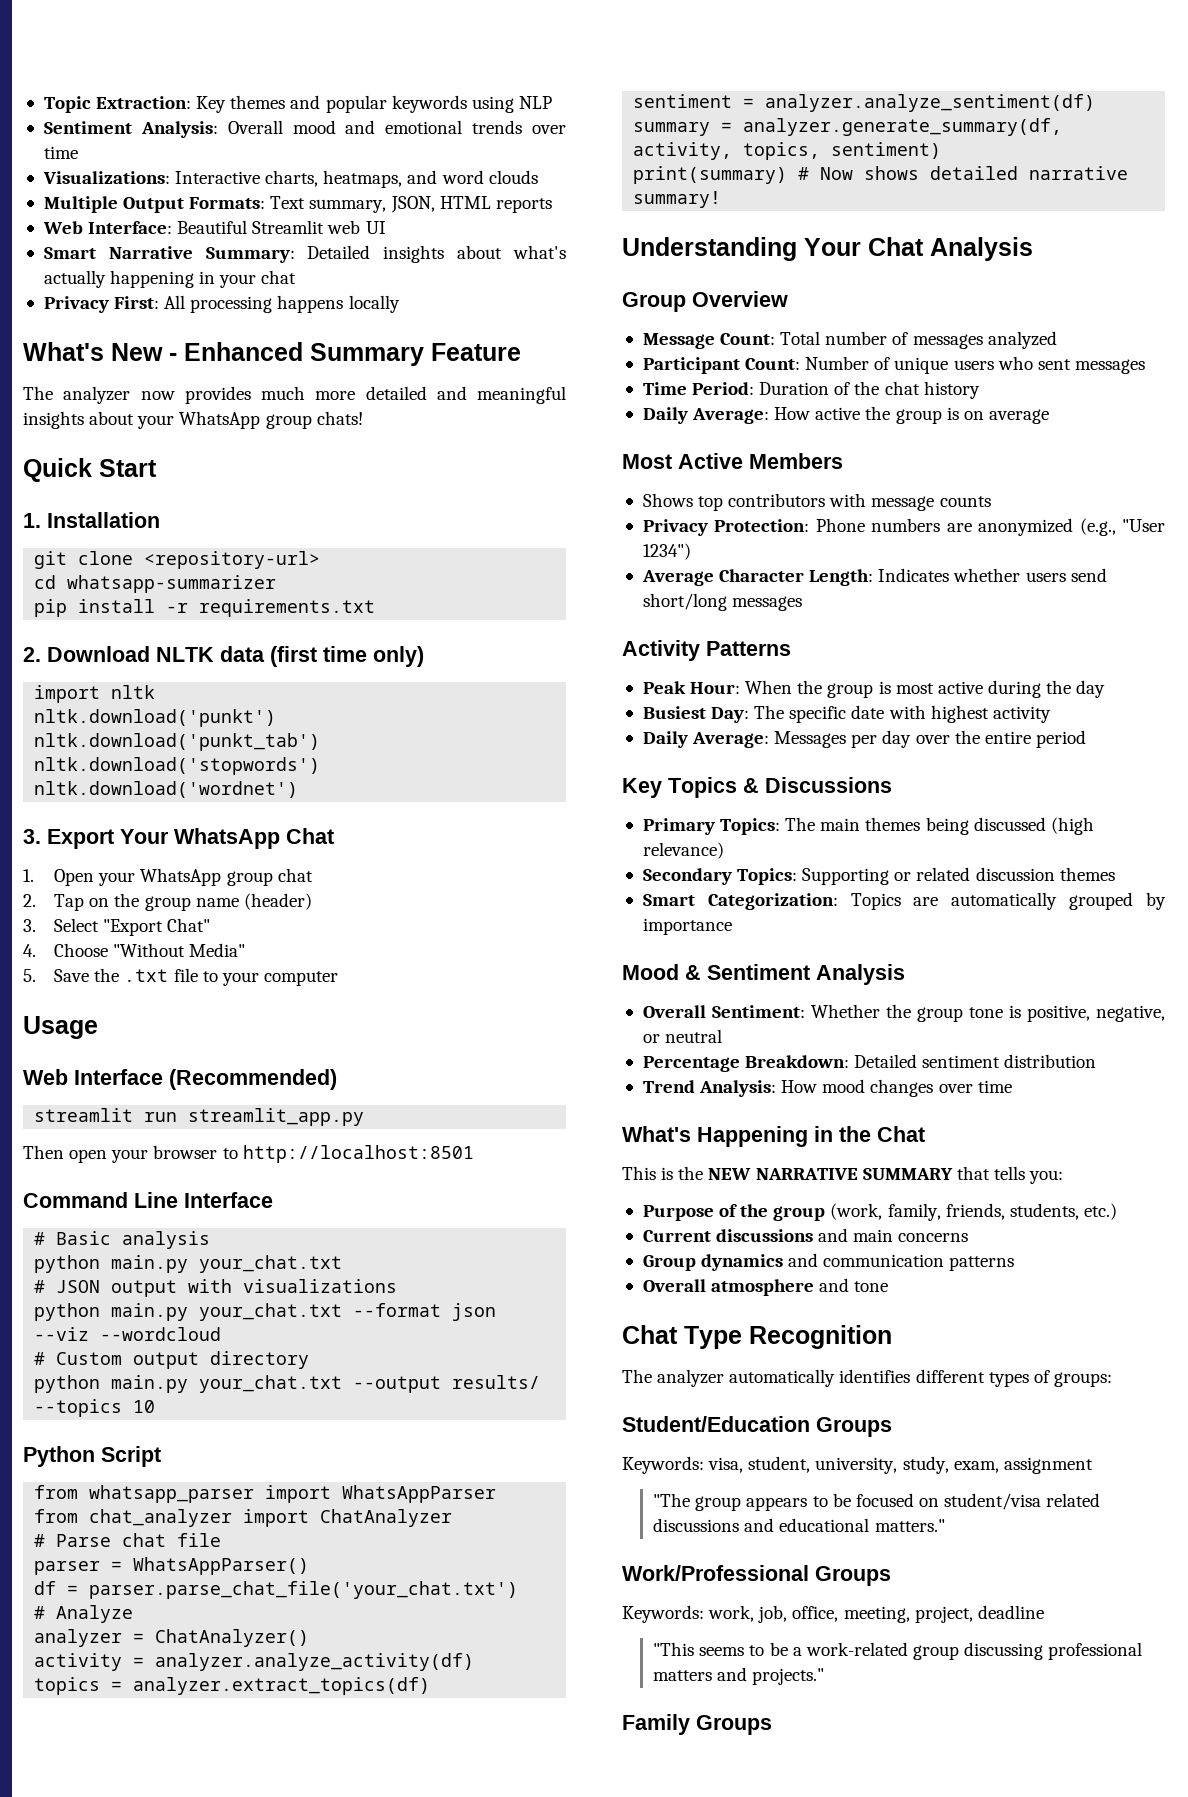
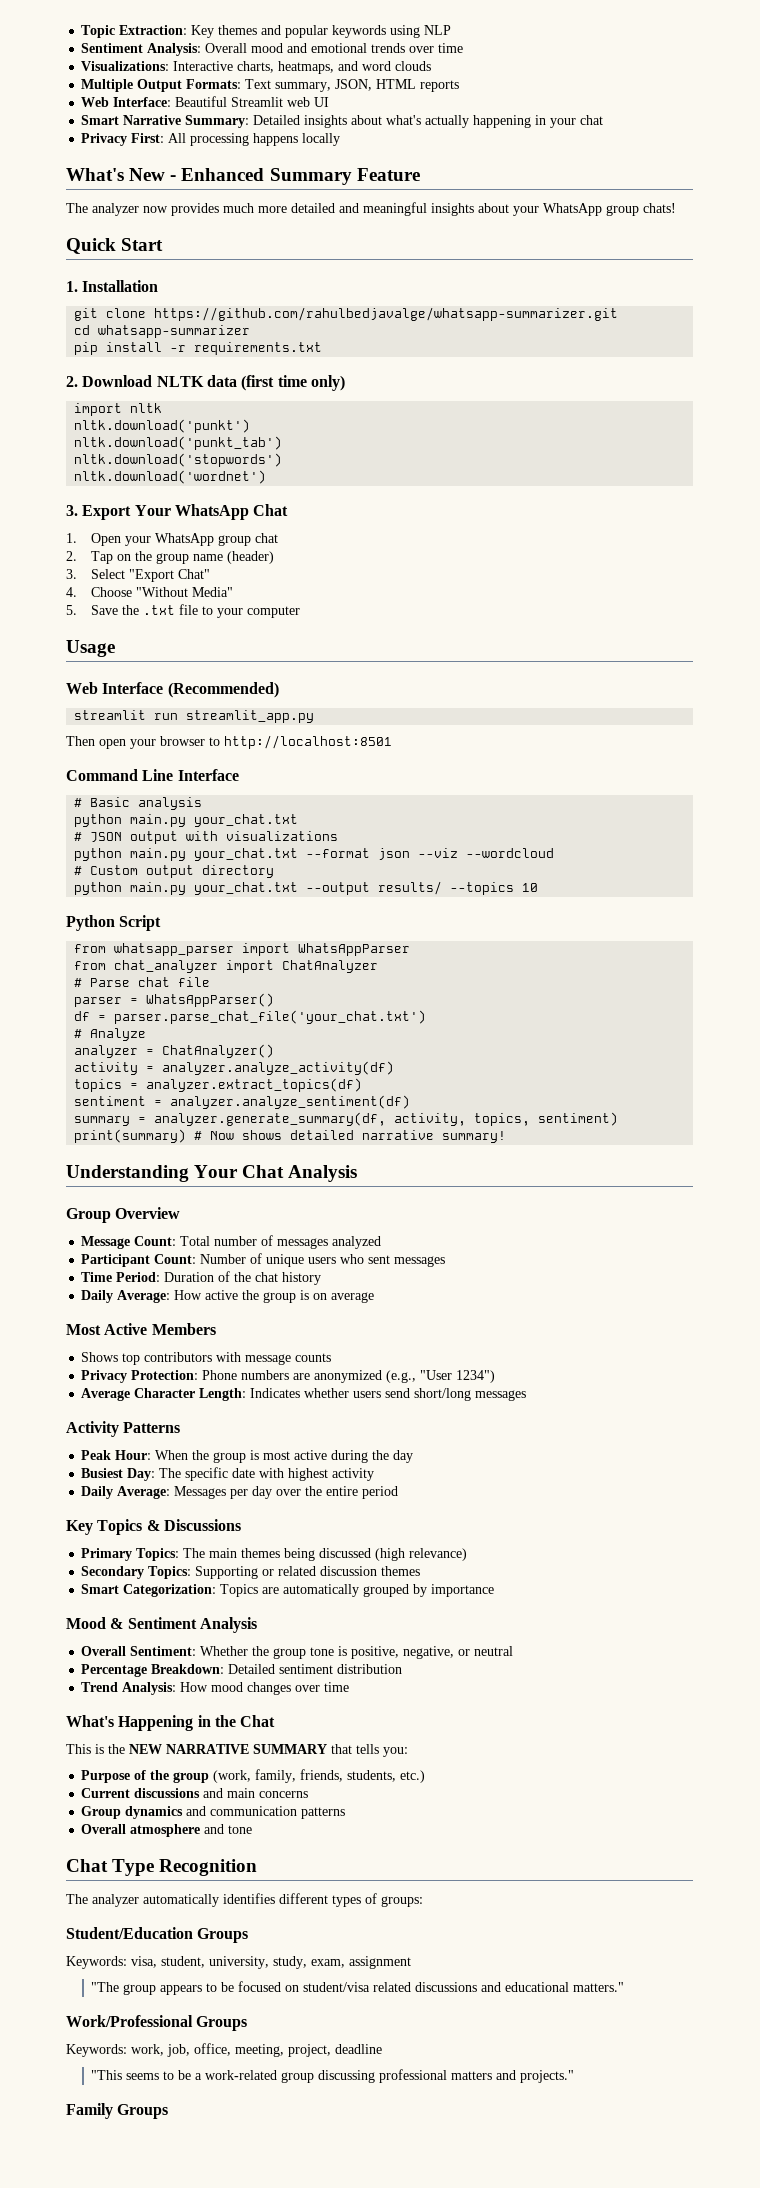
[144,551,321,569] <repository-url> -> [154,307,619,321] https://github.com/rahulbedjavalge/whatsapp-summarizer.git

